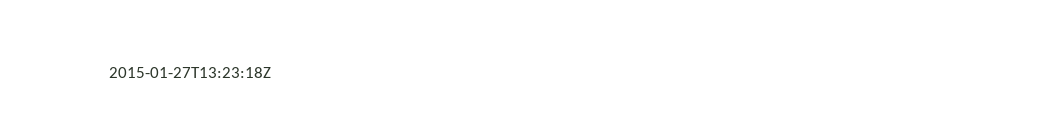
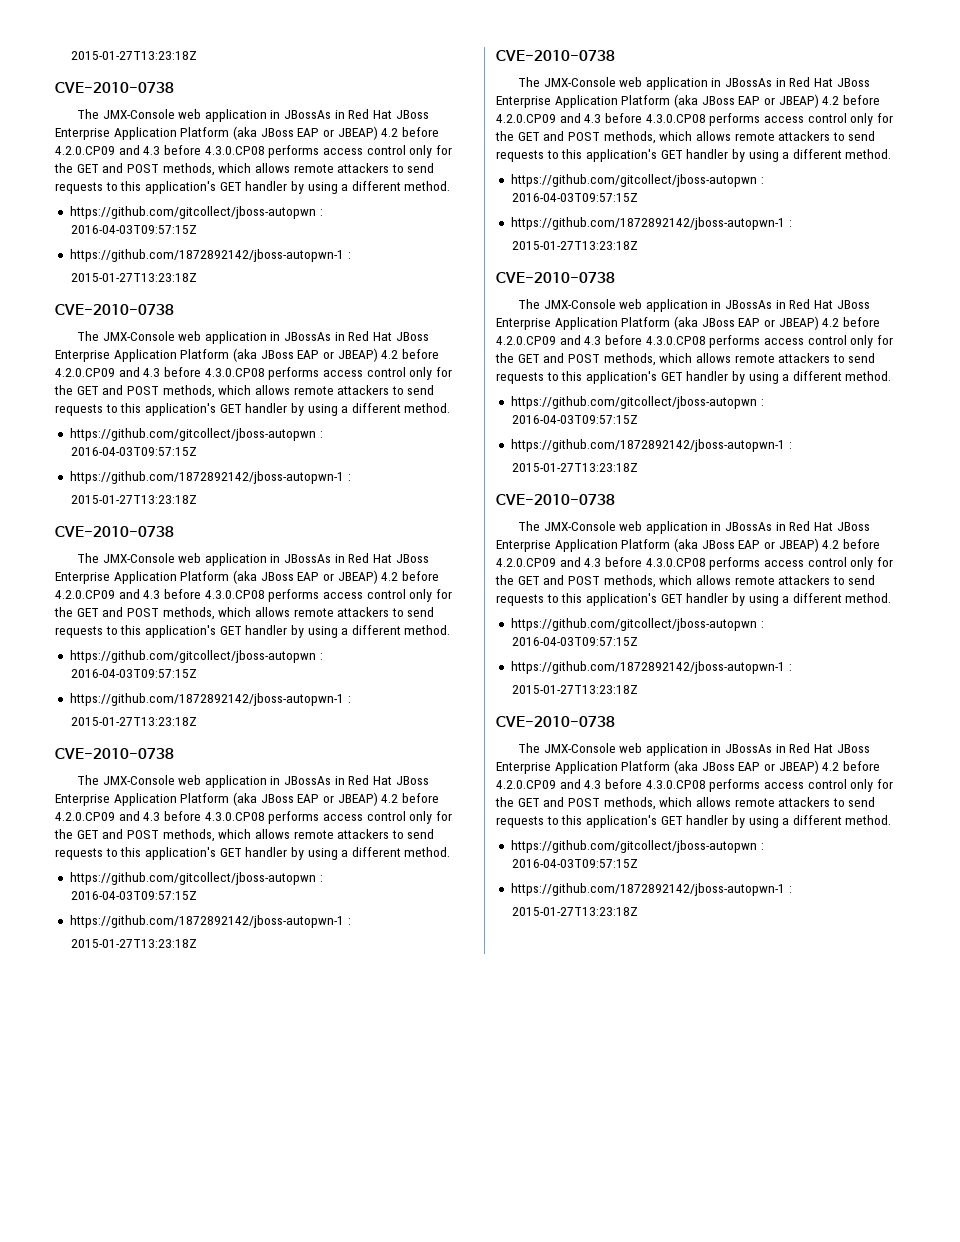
[108,67,271,78] 2015-01-27T13:23:18Z -> [70,51,197,60] [55,82,174,93] [76,109,429,122] [55,126,439,140] [55,145,452,158] [54,163,435,176] [55,181,451,194] [69,206,323,219] [70,225,197,234] [69,249,351,262] [70,273,197,282] [55,304,174,315] [76,331,429,344] [55,348,439,362] [55,367,452,380] [54,385,435,398] [55,403,451,416] [69,428,323,441] [70,447,197,456] [69,471,351,484] [70,495,197,504] [55,526,174,537] [76,553,429,566] [55,570,439,584] [55,589,452,602] [54,607,435,620] [55,625,451,638] [69,650,323,663] [70,669,197,678] [69,693,351,706] [70,717,197,726] [55,748,174,759] [76,775,429,788] [55,792,439,806] [55,811,452,824] [54,829,435,842] [55,847,451,860] [69,872,323,885] [70,891,197,900] [69,915,351,928] [70,939,197,948] [496,50,615,61] [517,77,870,90] [496,94,880,108] [496,113,893,126] [495,131,876,144] [496,149,892,162] [510,174,764,187] [511,193,638,202] [510,217,792,230] [511,241,638,250] [496,272,615,283] [517,299,870,312] [496,316,880,330] [496,335,893,348] [495,353,876,366] [496,371,892,384] [510,396,764,409] [511,415,638,424] [510,439,792,452] [511,463,638,472] [496,494,615,505] [517,521,870,534] [496,538,880,552] [496,557,893,570] [495,575,876,588] [496,593,892,606] [510,618,764,631] [511,637,638,646] [510,661,792,674] [511,685,638,694] [496,716,615,727] [517,743,870,756] [496,760,880,774] [496,779,893,792] [495,797,876,810] [496,815,892,828] [510,840,764,853] [511,859,638,868] [510,883,792,896] [511,907,638,916] 2015-01-27T13:23:18Z // CVE-2010-0738 // The JMX-Console web application in JBossAs in Red Hat JBoss Enterprise Application Platform (aka JBoss EAP or JBEAP) 4.2 before 4.2.0.CP09 and 4.3 before 4.3.0.CP08 performs access control only for the GET and POST methods, which allows remote attackers to send requests to this application's GET handler by using a different method. // https://github.com/gitcollect/jboss-autopwn : // 2016-04-03T09:57:15Z // https://github.com/1872892142/jboss-autopwn-1 : // 2015-01-27T13:23:18Z // CVE-2010-0738 // The JMX-Console web application in JBossAs in Red Hat JBoss Enterprise Application Platform (aka JBoss EAP or JBEAP) 4.2 before 4.2.0.CP09 and 4.3 before 4.3.0.CP08 performs access control only for the GET and POST methods, which allows remote attackers to send requests to this application's GET handler by using a different method. // https://github.com/gitcollect/jboss-autopwn : // 2016-04-03T09:57:15Z // https://github.com/1872892142/jboss-autopwn-1 : // 2015-01-27T13:23:18Z // CVE-2010-0738 // The JMX-Console web application in JBossAs in Red Hat JBoss Enterprise Application Platform (aka JBoss EAP or JBEAP) 4.2 before 4.2.0.CP09 and 4.3 before 4.3.0.CP08 performs access control only for the GET and POST methods, which allows remote attackers to send requests to this application's GET handler by using a different method. // https://github.com/gitcollect/jboss-autopwn : // 2016-04-03T09:57:15Z // https://github.com/1872892142/jboss-autopwn-1 : // 2015-01-27T13:23:18Z // CVE-2010-0738 // The JMX-Console web application in JBossAs in Red Hat JBoss Enterprise Application Platform (aka JBoss EAP or JBEAP) 4.2 before 4.2.0.CP09 and 4.3 before 4.3.0.CP08 performs access control only for the GET and POST methods, which allows remote attackers to send requests to this application's GET handler by using a different method. // https://github.com/gitcollect/jboss-autopwn : // 2016-04-03T09:57:15Z // https://github.com/1872892142/jboss-autopwn-1 : // 2015-01-27T13:23:18Z // CVE-2010-0738 // The JMX-Console web application in JBossAs in Red Hat JBoss Enterprise Application Platform (aka JBoss EAP or JBEAP) 4.2 before 4.2.0.CP09 and 4.3 before 4.3.0.CP08 performs access control only for the GET and POST methods, which allows remote attackers to send requests to this application's GET handler by using a different method. // https://github.com/gitcollect/jboss-autopwn : // 2016-04-03T09:57:15Z // https://github.com/1872892142/jboss-autopwn-1 : // 2015-01-27T13:23:18Z // CVE-2010-0738 // The JMX-Console web application in JBossAs in Red Hat JBoss Enterprise Application Platform (aka JBoss EAP or JBEAP) 4.2 before 4.2.0.CP09 and 4.3 before 4.3.0.CP08 performs access control only for the GET and POST methods, which allows remote attackers to send requests to this application's GET handler by using a different method. // https://github.com/gitcollect/jboss-autopwn : // 2016-04-03T09:57:15Z // https://github.com/1872892142/jboss-autopwn-1 : // 2015-01-27T13:23:18Z // CVE-2010-0738 // The JMX-Console web application in JBossAs in Red Hat JBoss Enterprise Application Platform (aka JBoss EAP or JBEAP) 4.2 before 4.2.0.CP09 and 4.3 before 4.3.0.CP08 performs access control only for the GET and POST methods, which allows remote attackers to send requests to this application's GET handler by using a different method. // https://github.com/gitcollect/jboss-autopwn : // 2016-04-03T09:57:15Z // https://github.com/1872892142/jboss-autopwn-1 : // 2015-01-27T13:23:18Z // CVE-2010-0738 // The JMX-Console web application in JBossAs in Red Hat JBoss Enterprise Application Platform (aka JBoss EAP or JBEAP) 4.2 before 4.2.0.CP09 and 4.3 before 4.3.0.CP08 performs access control only for the GET and POST methods, which allows remote attackers to send requests to this application's GET handler by using a different method. // https://github.com/gitcollect/jboss-autopwn : // 2016-04-03T09:57:15Z // https://github.com/1872892142/jboss-autopwn-1 : // 2015-01-27T13:23:18Z

